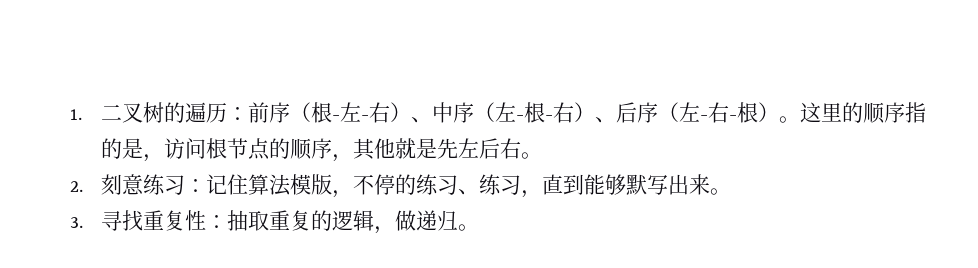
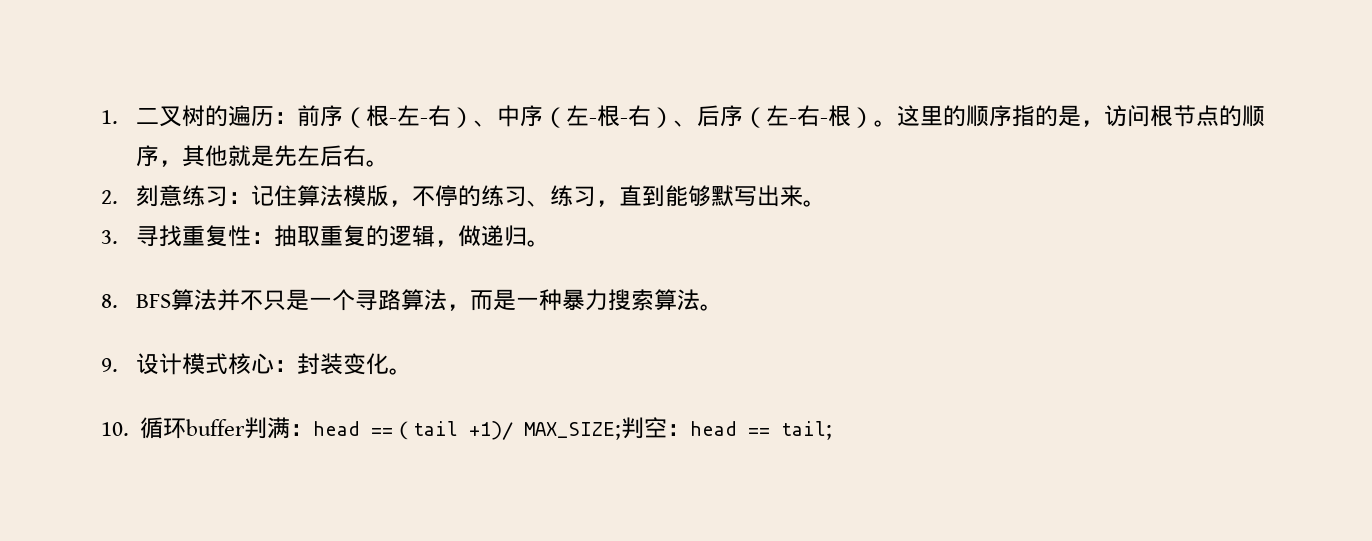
(480, 227) none -> [101,289,723,311] [101,353,412,375] [101,417,833,440] // 8. BFS算法并不只是一个寻路算法，而是一种暴力搜索算法。 // 9.设计模式核心：封装变化。 // 10.循环buffer判满：head ==（tail +1)/ MAX_SIZE;判空：head == tail;

